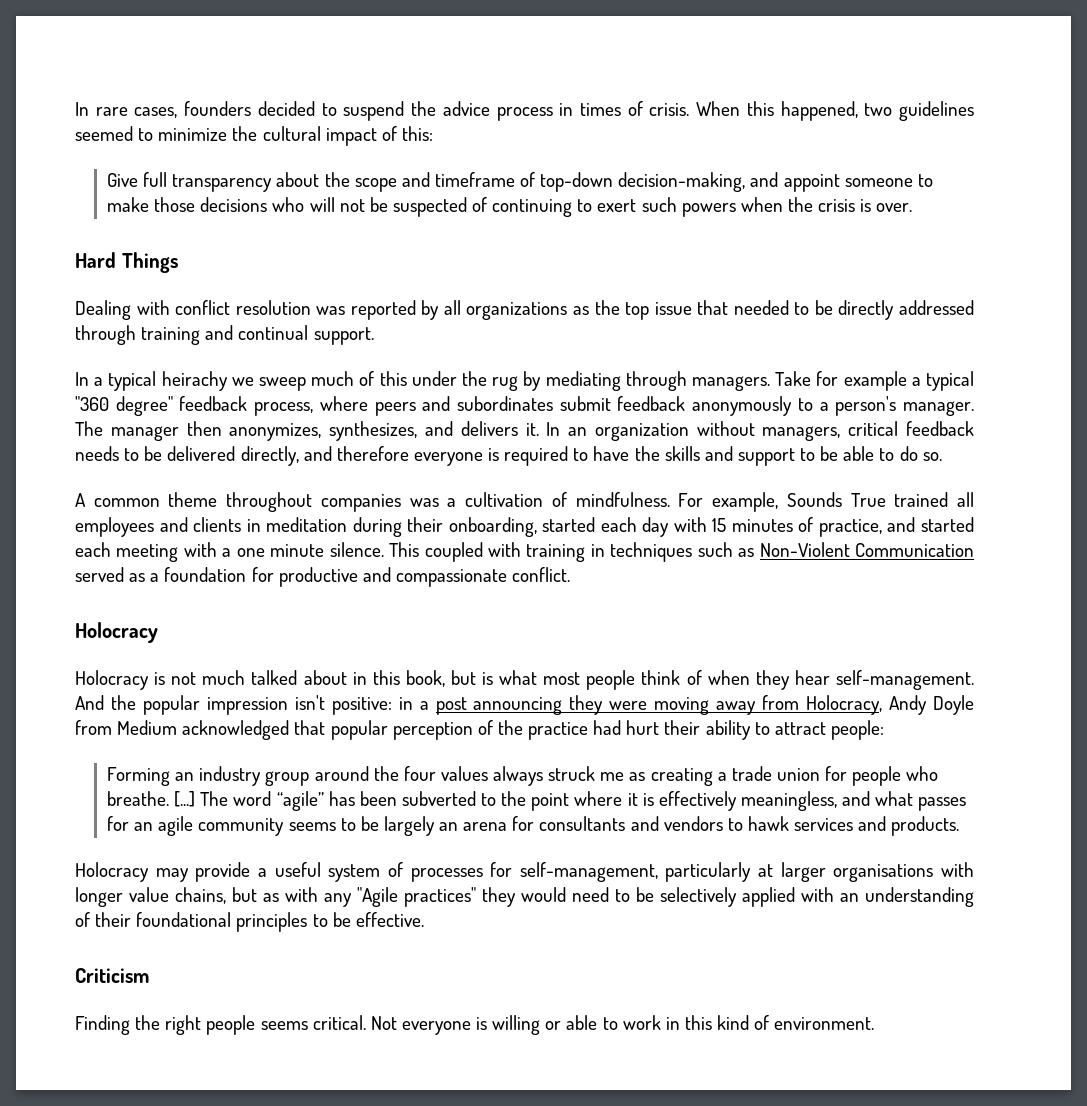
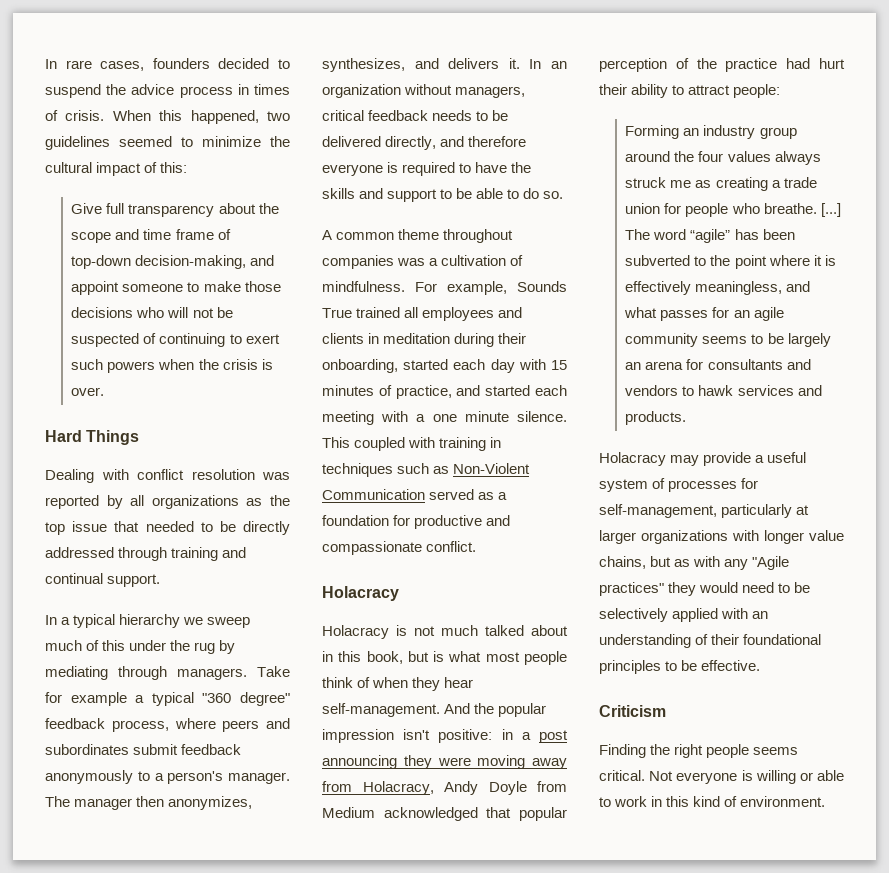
[434,172,515,187] timeframe -> [143,229,214,240] time frame
[161,371,228,391] heirachy -> [119,614,181,628] hierarchy
[75,622,158,643] [75,670,149,690] Holocracy // Holocracy -> [322,586,399,601] [322,625,389,639] Holacracy // Holacracy
[806,695,883,715] Holocracy, -> [362,781,434,795] Holacracy,
[75,862,149,882] Holocracy -> [599,452,666,466] Holacracy
[833,864,934,882] organisations -> [641,530,728,544] organizations

